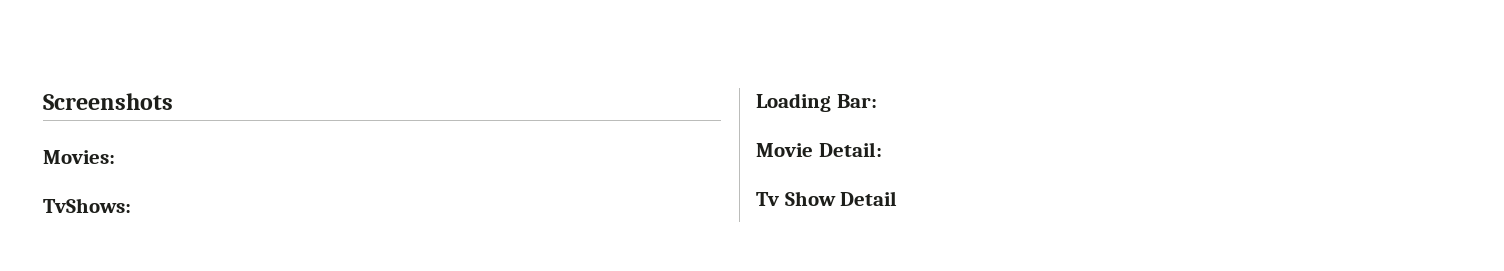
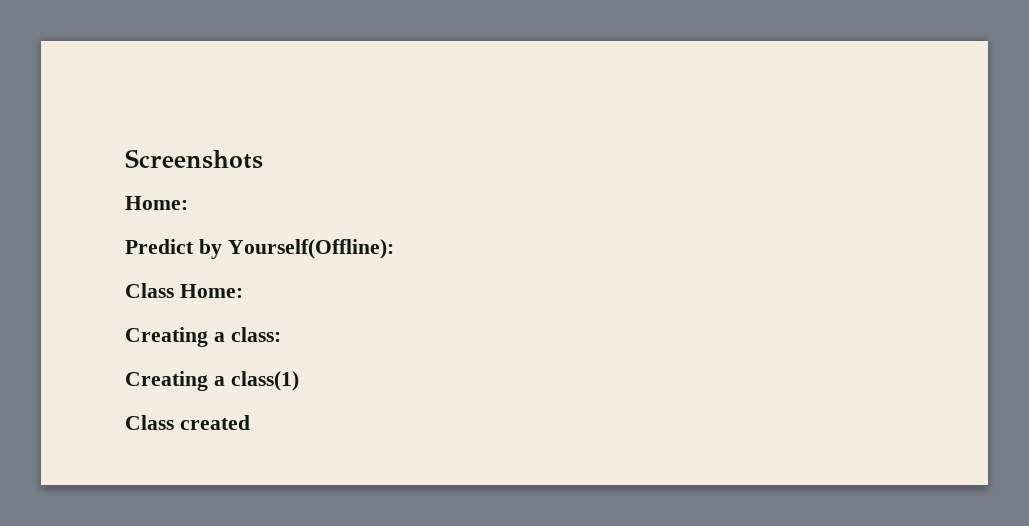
[43,150,115,164] [43,198,131,213] [756,93,877,112] [756,142,882,157] [756,191,898,206] Movies: // TvShows: // Loading Bar: // Movie Detail: // Tv Show Detail -> [125,196,188,210] [125,239,394,259] [125,283,243,298] [125,327,281,347] [125,371,299,391] [125,415,250,430] Home: // Predict by Yourself(Offline): // Class Home: // Creating a class: // Creating a class(1) // Class created

